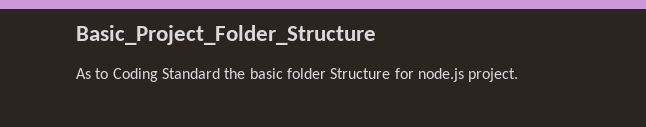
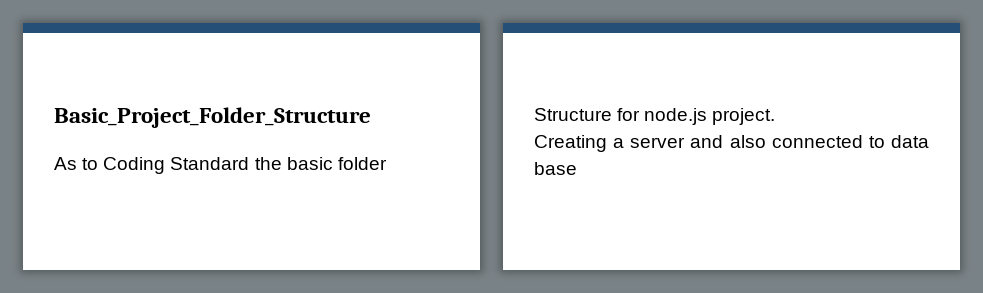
(519, 75) none -> [534,135,929,152] [534,162,577,175] // Creating a server and also connected to data base

